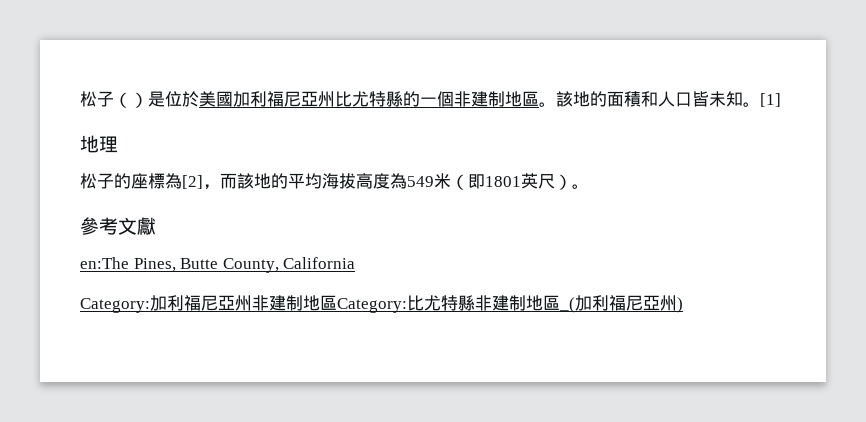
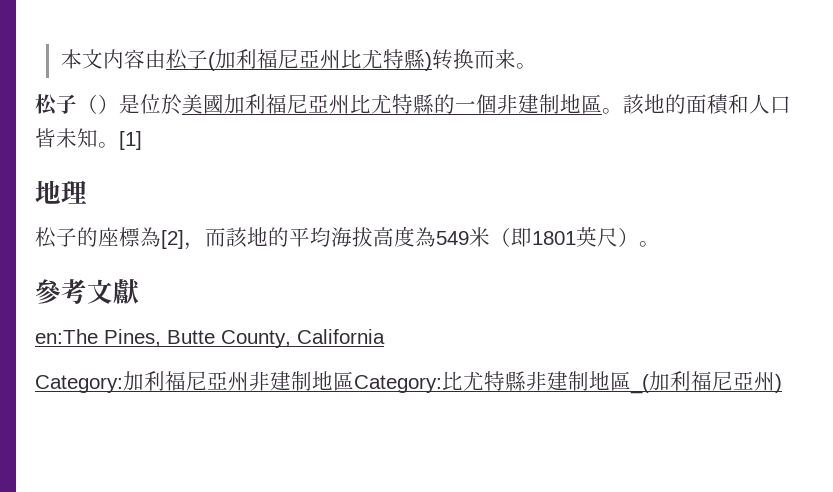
(80, 99) none -> [60,49,537,71] 本文内容由松子(加利福尼亞州比尤特縣)转换而来。 //

